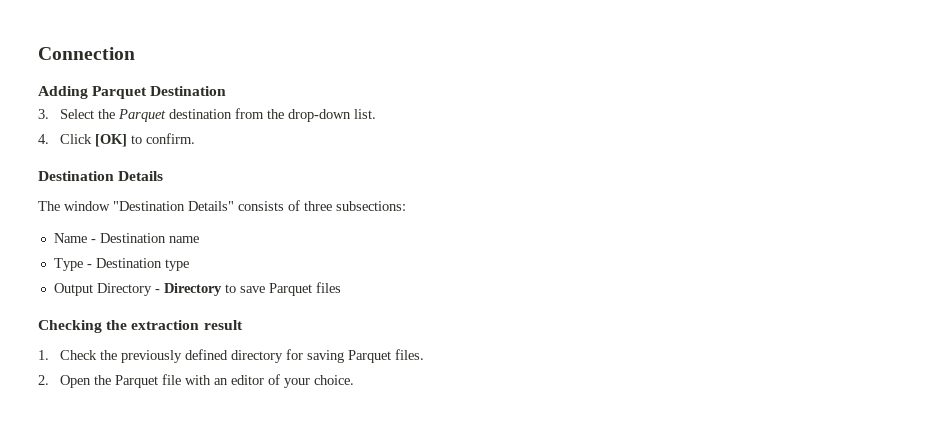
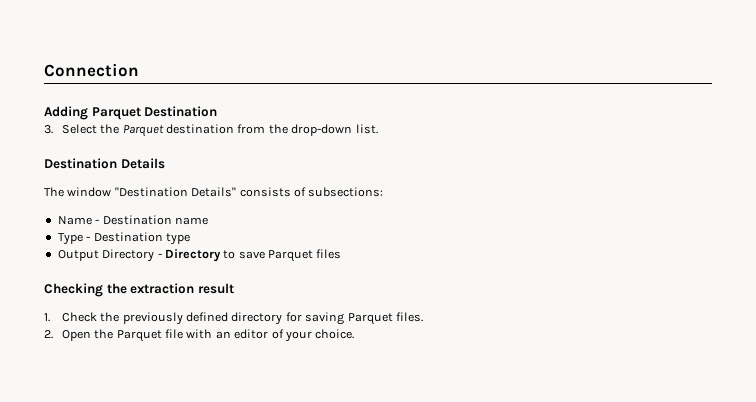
[38,133,196,147] // 4. Click [OK] to confirm. -> (378, 129) none
[304,201,332,211] three -> (306, 192) none

